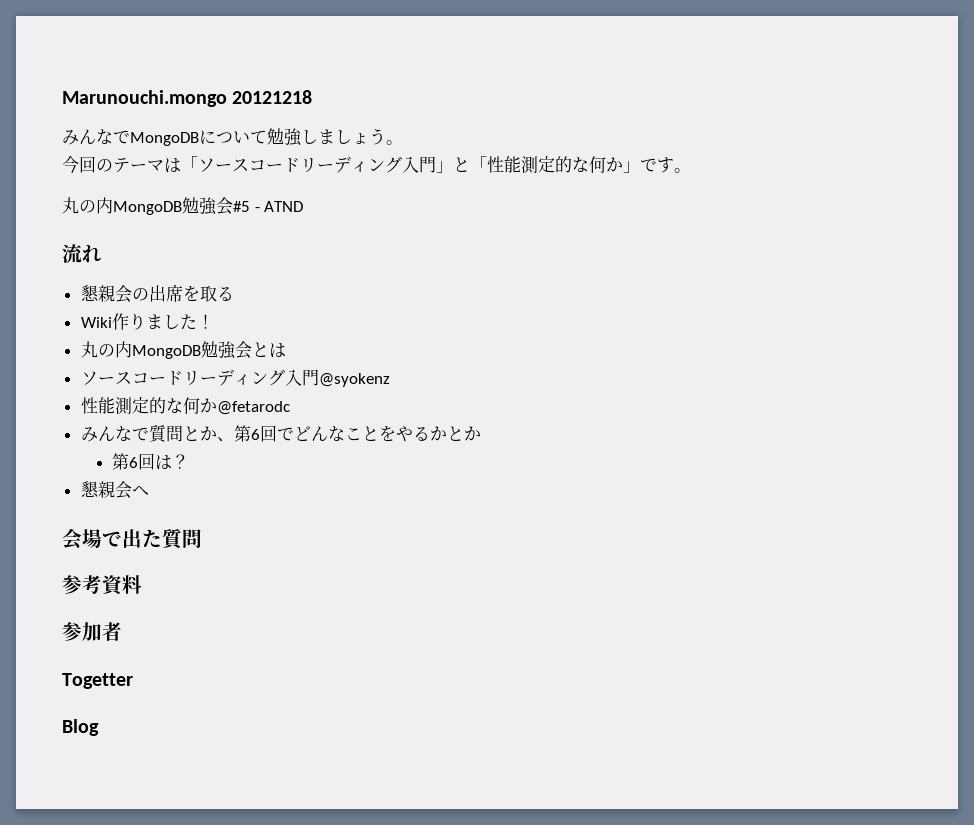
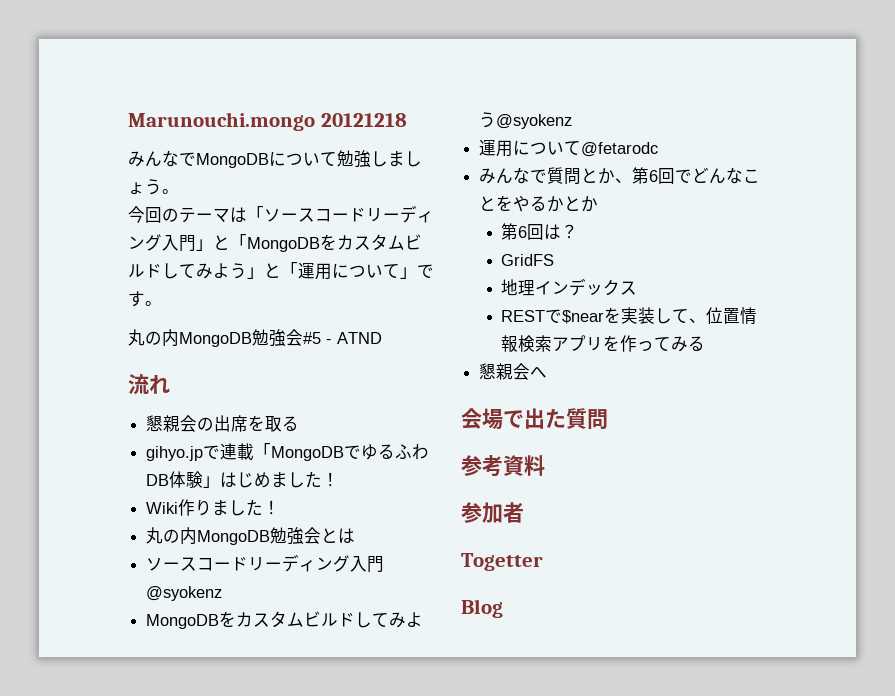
[487,156,623,174] 性能測定的な何か -> [247,234,422,252] [128,262,400,280] MongoDBをカスタムビルドしてみよう」と「運用について
(234, 293) none -> [146,443,430,461] [146,471,340,488] // gihyo.jpで連載「MongoDBでゆるふわDB体験」はじめました！
[80,397,217,415] 性能測定的な何か -> [146,611,424,629] [479,112,573,129] [479,139,582,157] MongoDBをカスタムビルドしてみよう@syokenz // 運用について
(190, 461) none -> [501,254,555,266] [501,278,638,296] [501,307,758,325] [501,335,706,352] // GridFS // 地理インデックス // RESTで$nearを実装して、位置情報検索アプリを作ってみる

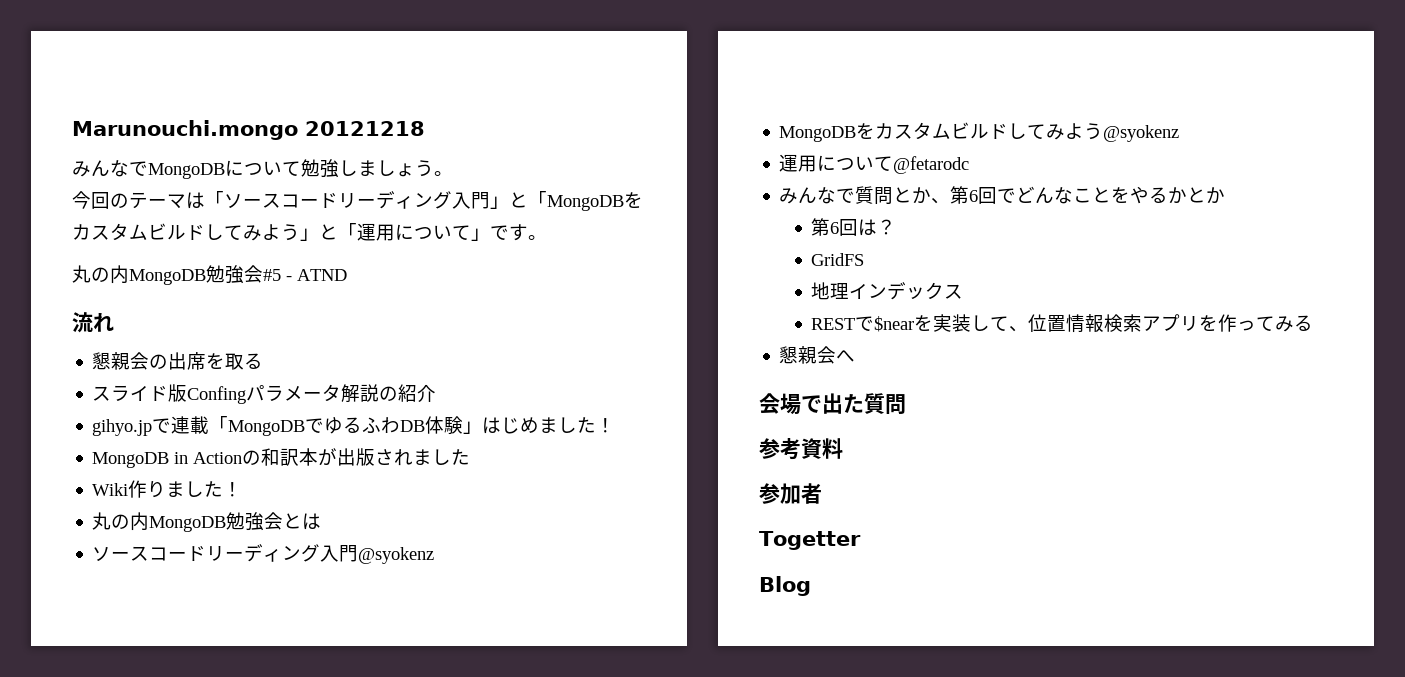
(300, 423) none -> [92,384,437,404] // スライド版Confingパラメータ解説の紹介
(340, 479) none -> [92,448,471,468] // MongoDB in Actionの和訳本が出版されました

